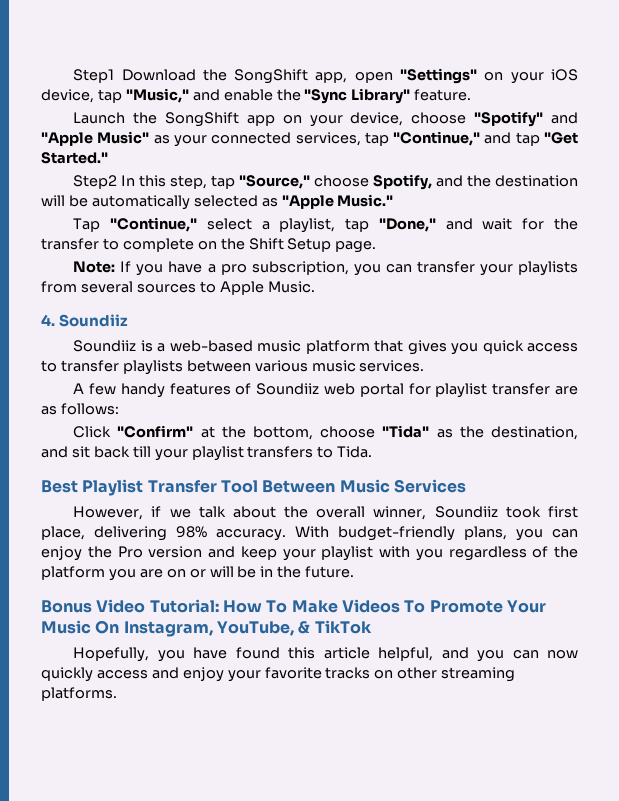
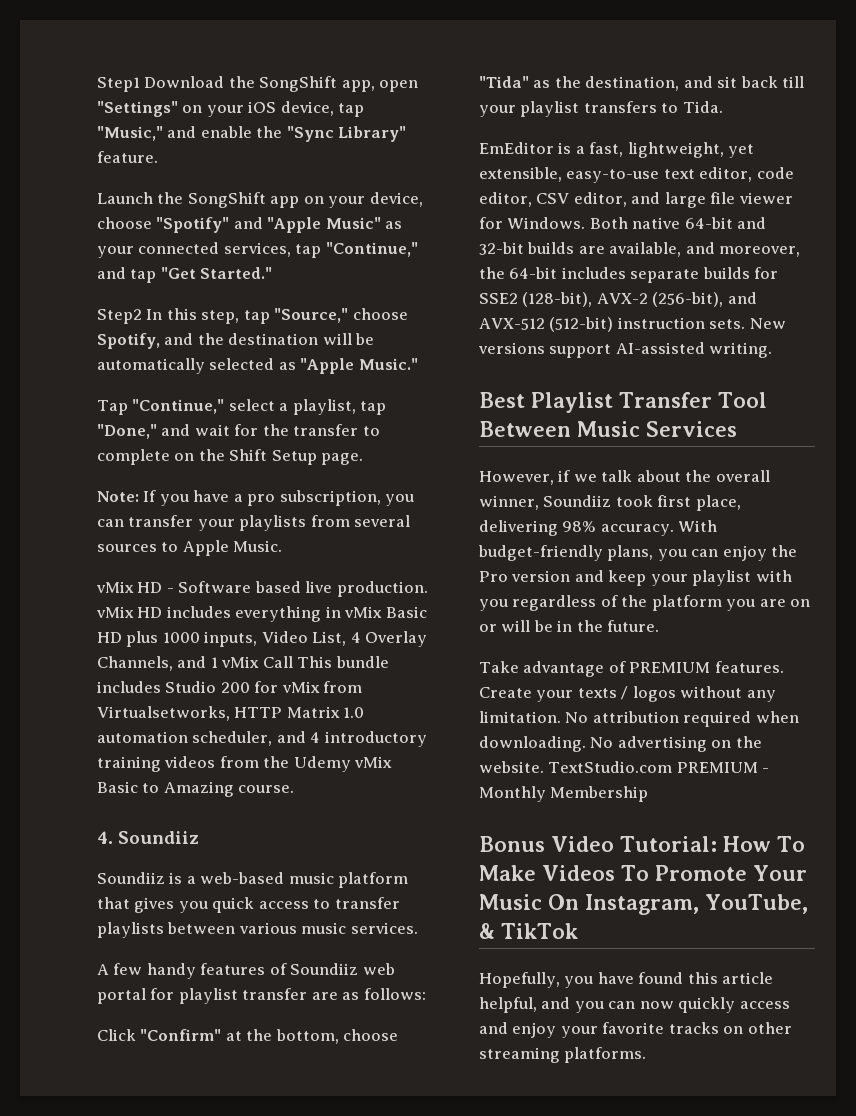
(315, 287) none -> [96,581,428,597] [96,606,427,622] [97,631,428,647] [97,656,389,671] [97,681,363,693] [97,706,365,721] [97,731,427,747] [97,756,393,772] [97,781,295,797] // vMix HD - Software based live production. vMix HD includes everything in vMix Basic HD plus 1000 inputs, Video List, 4 Overlay Channels, and 1 vMix Call This bundle includes Studio 200 for vMix from Virtualsetworks, HTTP Matrix 1.0 automation scheduler, and 4 introductory training videos from the Udemy vMix Basic to Amazing course.
(373, 452) none -> [479,142,755,158] [479,167,794,183] [479,192,793,208] [479,217,767,229] [479,242,801,257] [479,267,779,283] [479,292,757,307] [479,317,786,332] [478,342,773,358] // EmEditor is a fast, lightweight, yet extensible, easy-to-use text editor, code editor, CSV editor, and large file viewer for Windows. Both native 64-bit and 32-bit builds are available, and moreover, the 64-bit includes separate builds for SSE2 (128-bit), AVX-2 (256-bit), and AVX-512 (512-bit) instruction sets. New versions support AI-assisted writing.
(355, 572) none -> [479,661,784,677] [479,686,776,702] [479,711,799,727] [479,736,762,752] [479,761,770,773] [479,786,649,802] // Take advantage of PREMIUM features. Create your texts / logos without any limitation. No attribution required when downloading. No advertising on the website. TextStudio.com PREMIUM - Monthly Membership

